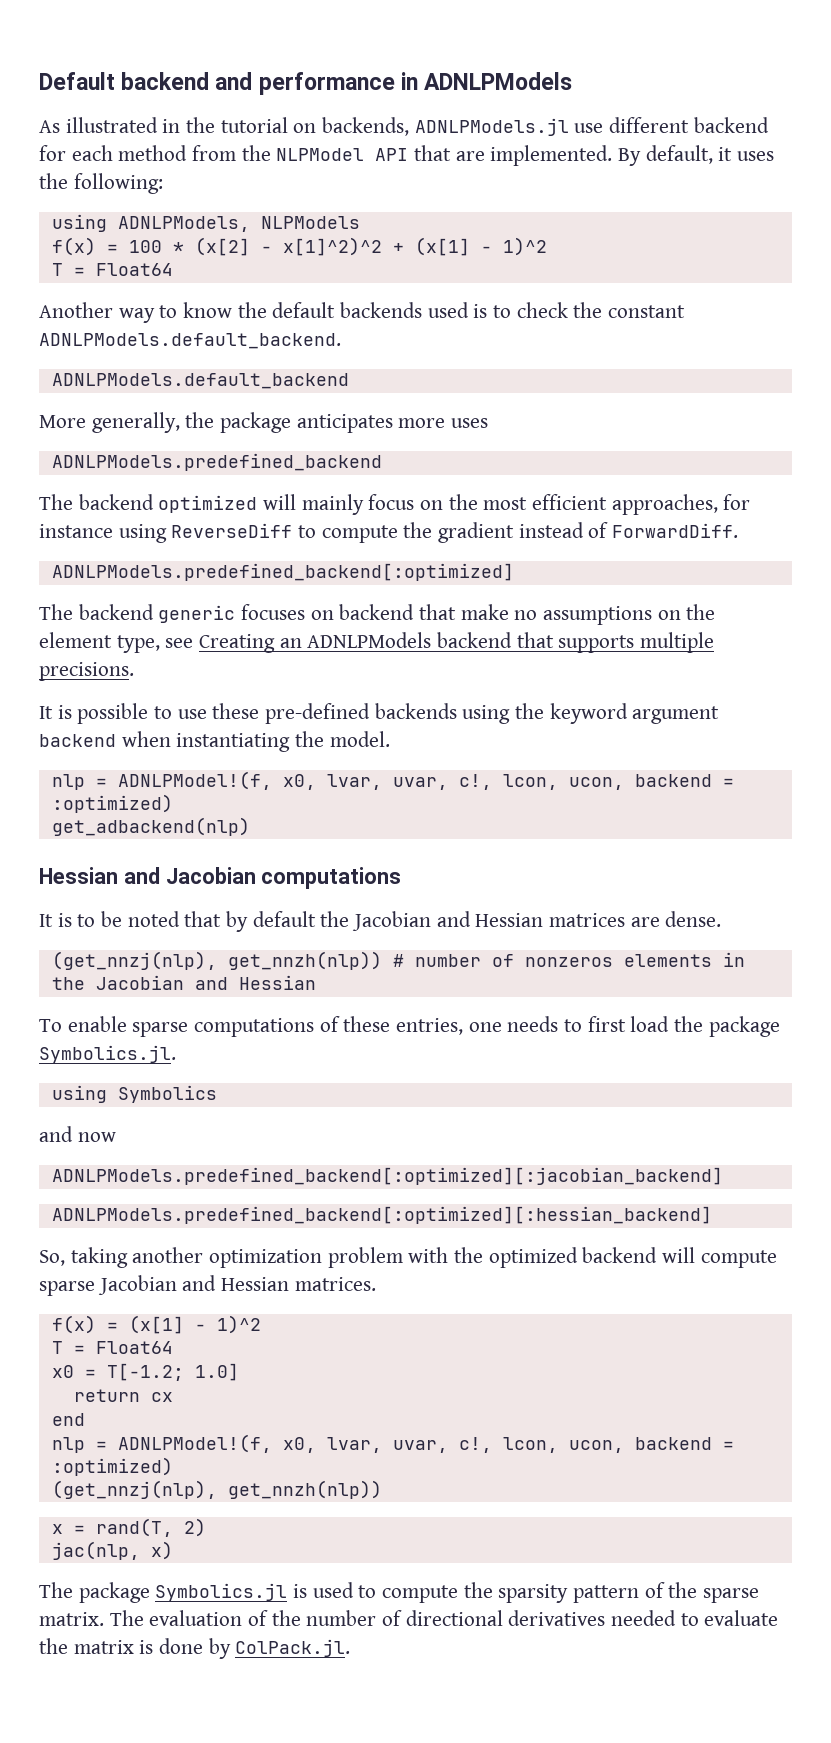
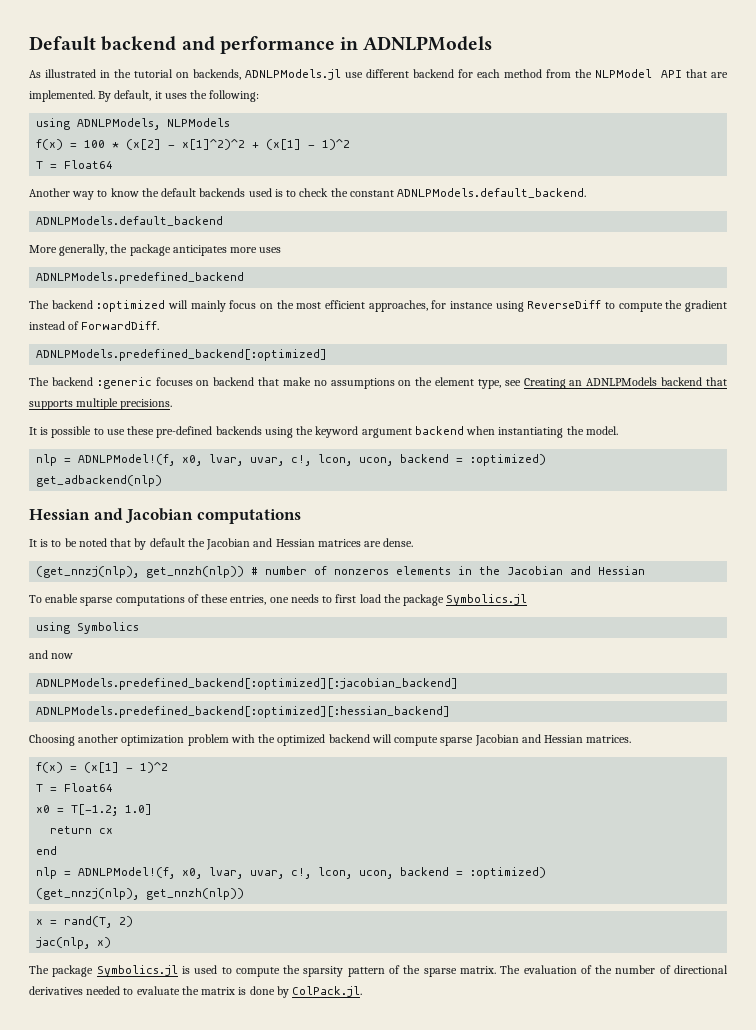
[158,495,258,513] optimized -> [96,300,166,312] :optimized
[158,605,236,623] generic -> [96,377,152,389] :generic
[39,1045,176,1063] Symbolics.jl. -> [446,594,528,606] Symbolics.jl
[39,1247,128,1268] So, taking -> [29,734,75,746] Choosing

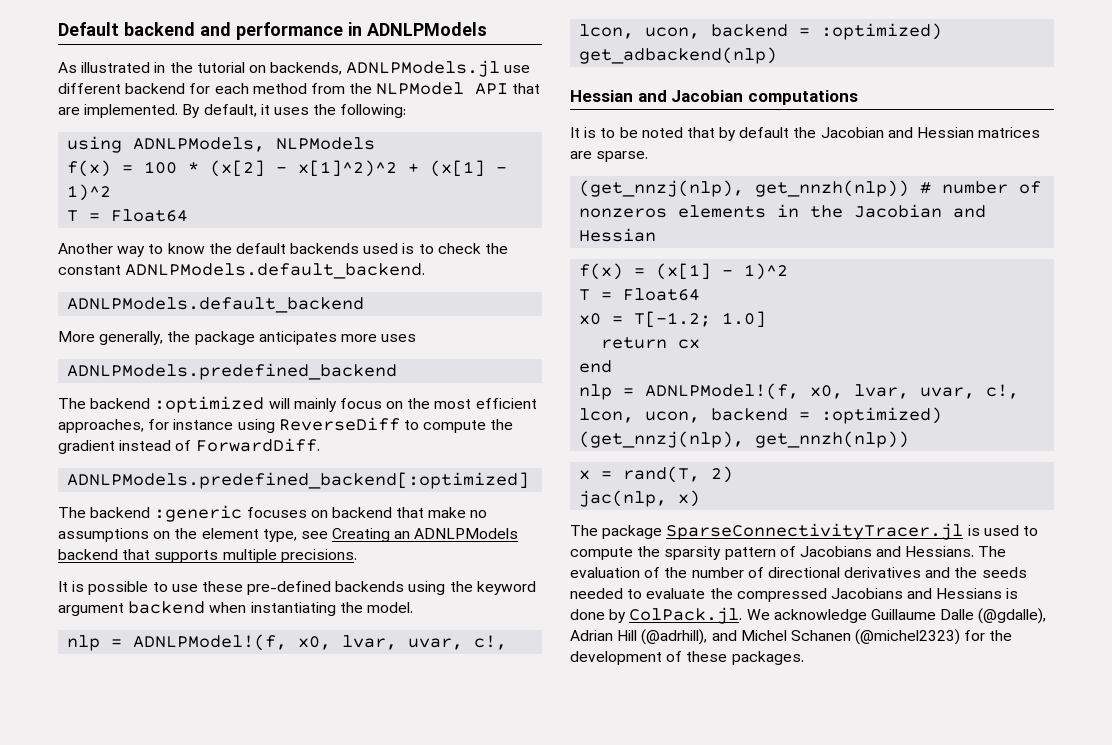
[383,538,414,547] dense. -> [596,151,649,162] sparse.
[29,594,528,606] [36,622,140,634] [29,650,74,659] [36,678,459,690] [36,706,451,718] [29,734,632,746] // To enable sparse computations of these entries, one needs to first load the package Symbolics.jl // using Symbolics // and now // ADNLPModels.predefined_backend[:optimized][:jacobian_backend] // ADNLPModels.predefined_backend[:optimized][:hessian_backend] // Choosing another optimization problem with the optimized backend will compute sparse Jacobian and Hessian matrices. -> (657, 235) none
[96,965,178,977] Symbolics.jl -> [666,523,964,540] SparseConnectivityTracer.jl
[403,965,496,977] the sparse matrix. -> [799,546,975,557] Jacobians and Hessians.
(83, 990) none -> [925,567,1027,578] and the seeds
[201,986,363,998] matrix is done by ColPack.jl. -> [736,588,1019,602] [570,607,1047,624] [570,629,1013,645] [570,651,804,665] compressed Jacobians and Hessians is done by ColPack.jl. We acknowledge Guillaume Dalle (@gdalle), Adrian Hill (@adrhill), and Michel Schanen (@michel2323) for the development of these packages.

